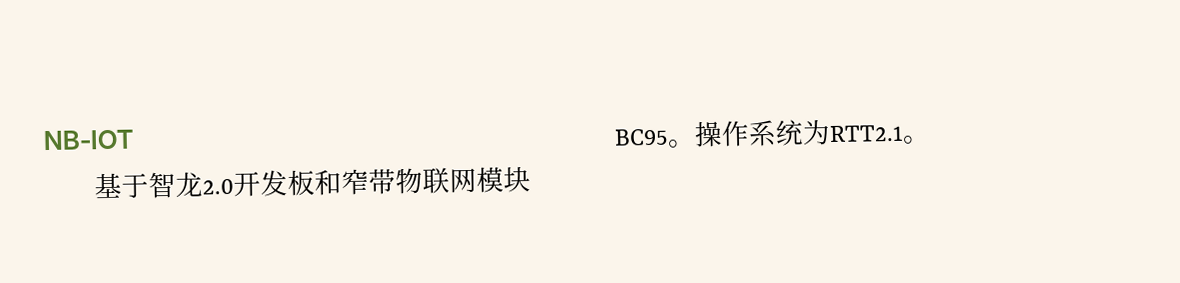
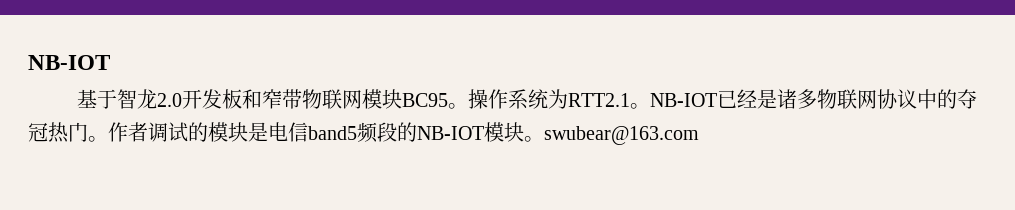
(931, 139) none -> [650,89,978,109] [28,122,699,145] NB-IOT已经是诸多物联网协议中的夺冠热门。作者调试的模块是电信band5频段的NB-IOT模块。swubear@163.com

